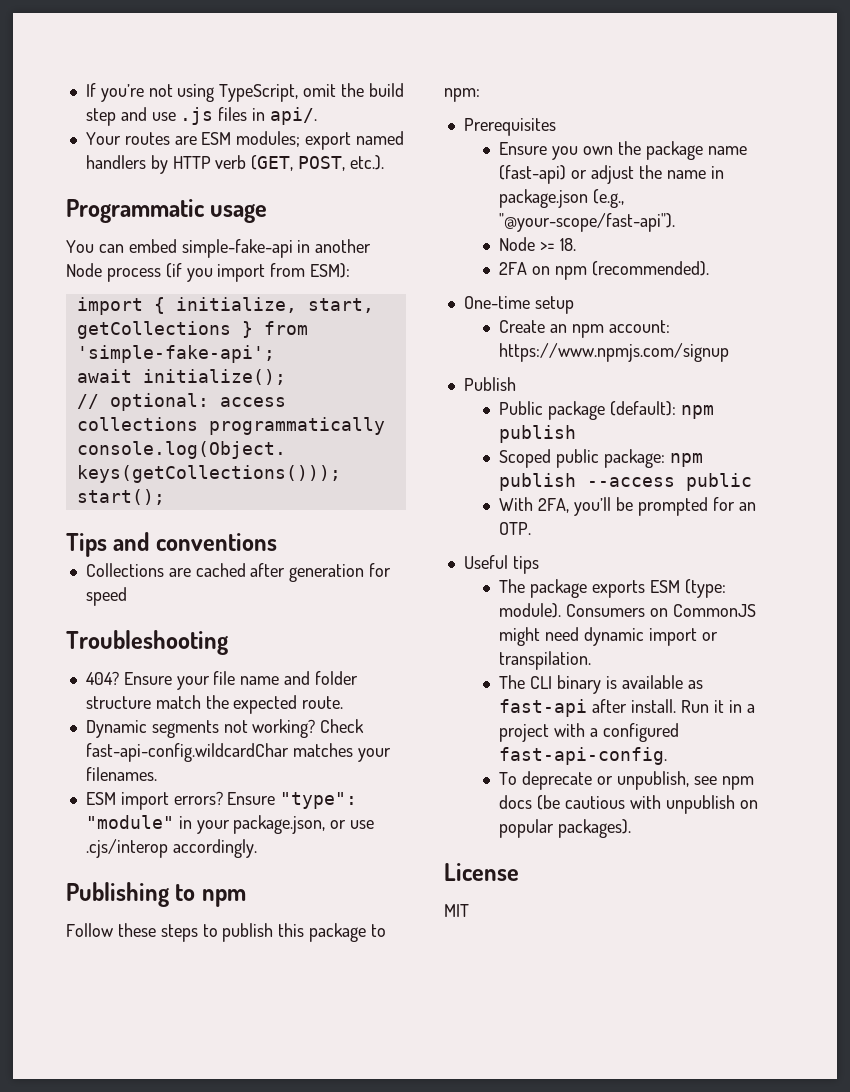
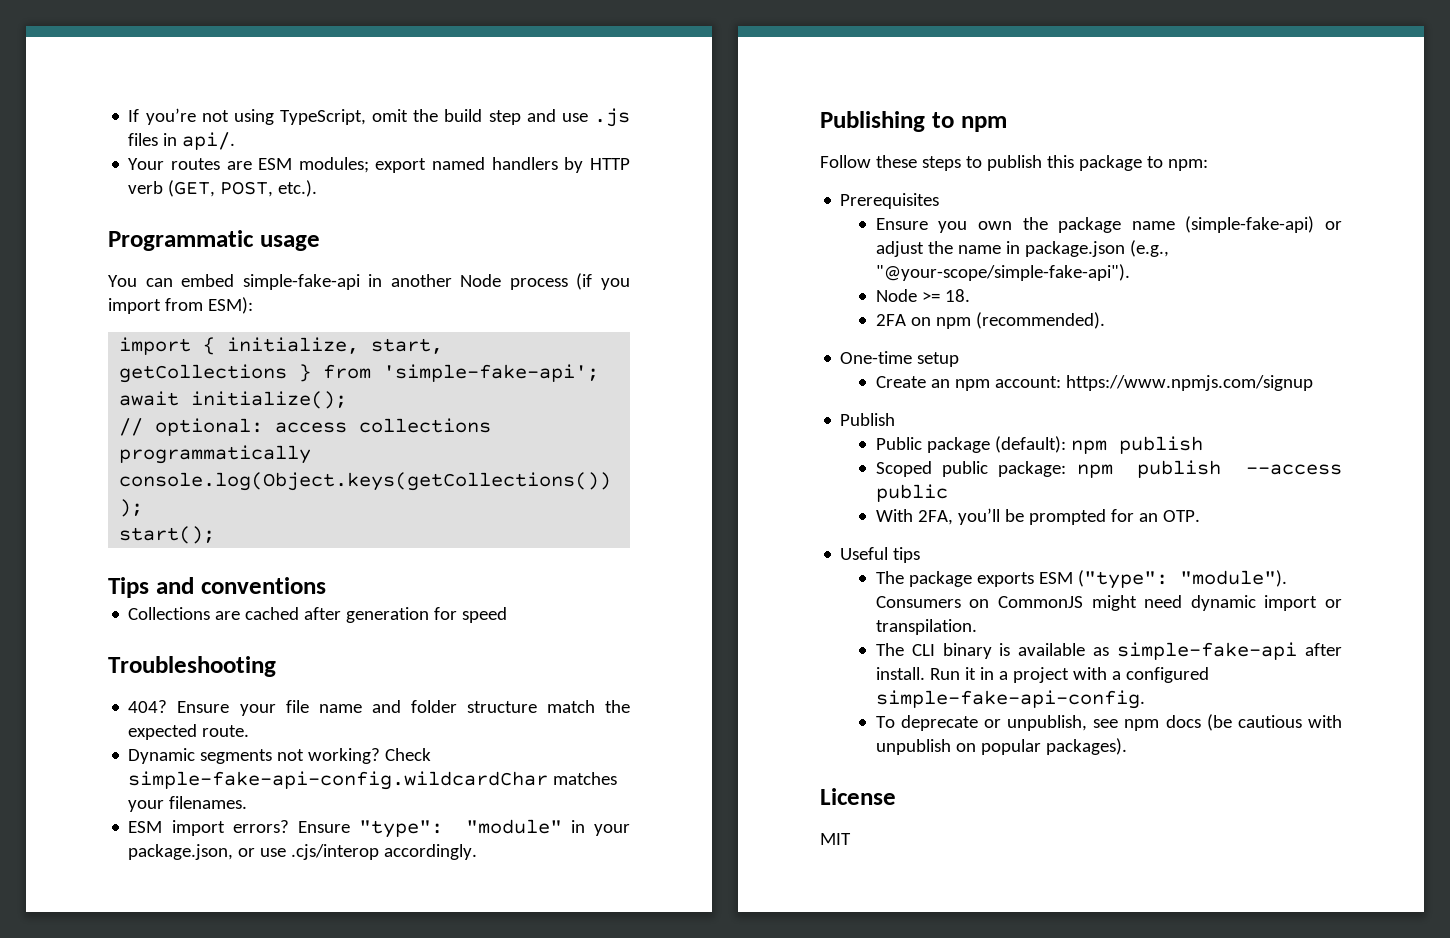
[85,743,289,762] fast-api-config.wildcardChar -> [128,771,549,790] simple-fake-api-config.wildcardChar
[499,165,567,184] (fast-api) -> [1185,216,1315,233] (simple-fake-api)
[499,213,676,232] "@your-scope/fast-api"). -> [875,264,1130,281] "@your-scope/simple-fake-api").
[684,579,726,598] [499,603,562,618] (type: module). -> [1077,570,1287,589] ("type": "module").
[499,699,588,717] fast-api -> [1117,642,1298,660] simple-fake-api
[499,747,668,765] fast-api-config. -> [875,690,1145,709] simple-fake-api-config.

